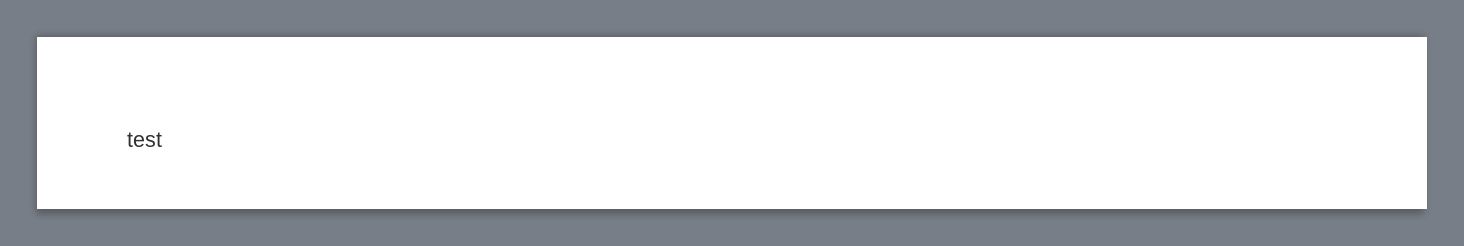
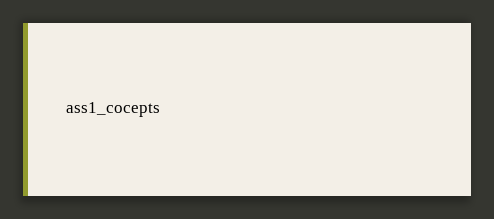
[127,132,162,147] test -> [66,102,160,117] ass1_cocepts

